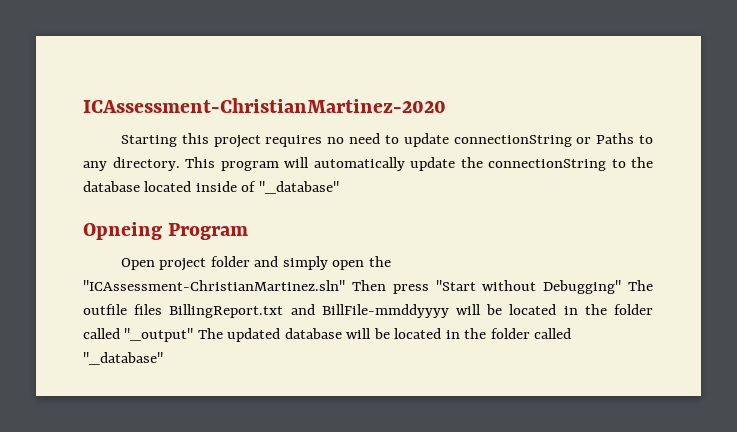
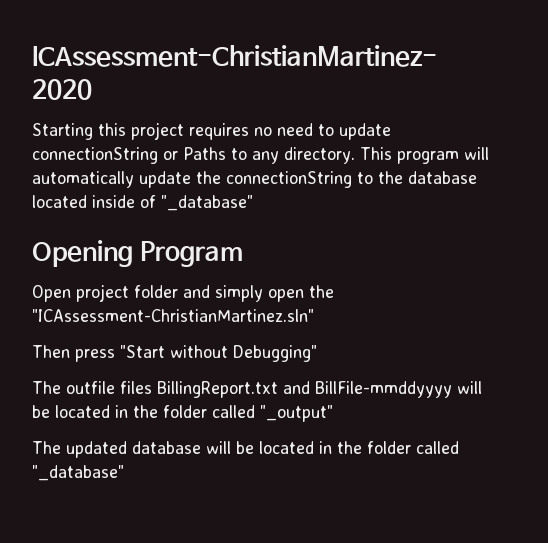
[83,222,162,240] Opneing -> [32,240,133,267] Opening
(345, 285) none -> (314, 315) //
(622, 287) none -> (317, 353) //
(194, 335) none -> (333, 413) //

